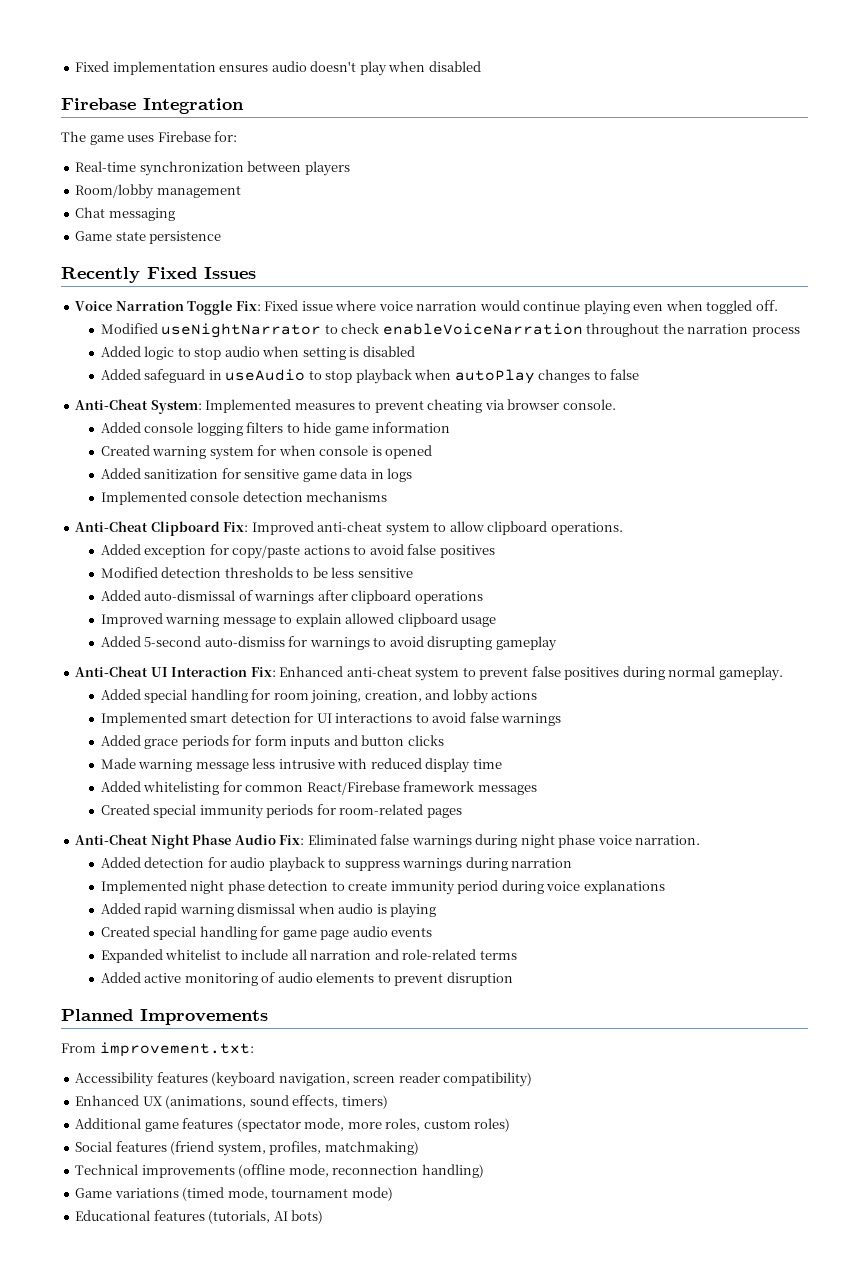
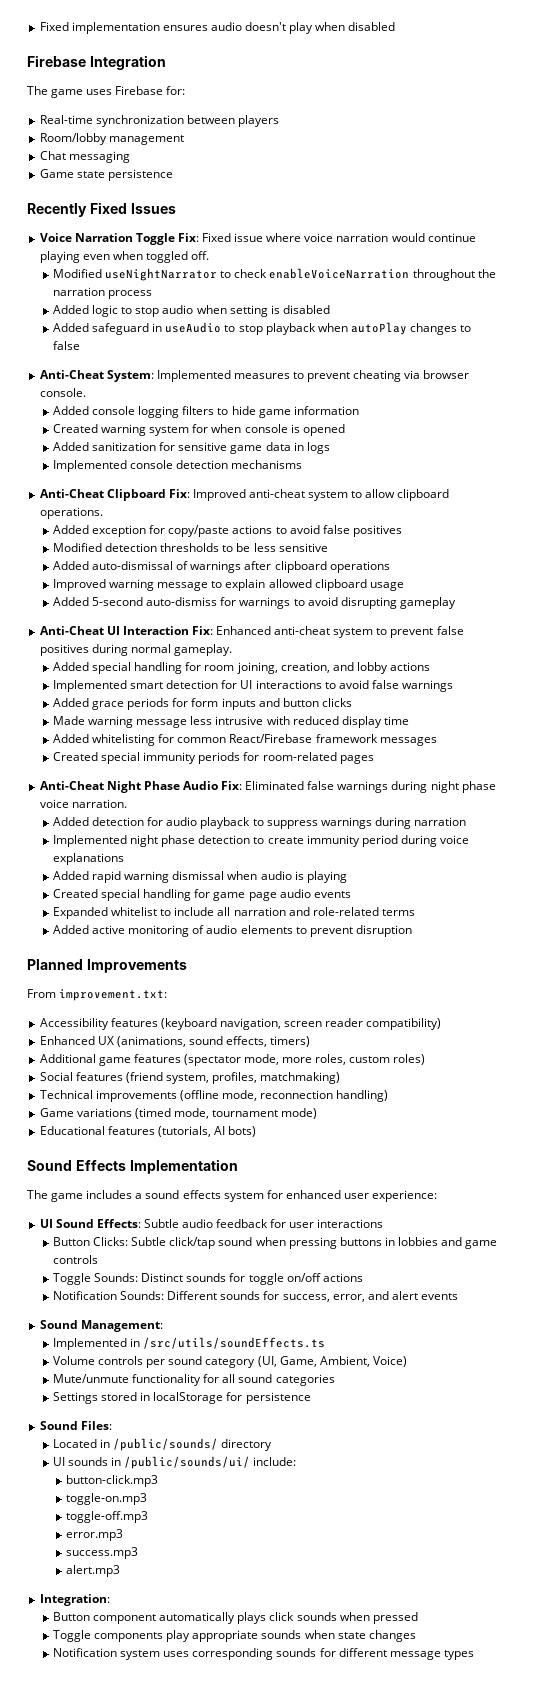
(324, 1217) none -> [27,1159,238,1174] [27,1190,438,1202] [39,1219,384,1228] [52,1237,498,1249] [52,1255,98,1264] [52,1273,363,1285] [52,1291,458,1302] [39,1320,163,1332] [52,1337,326,1350] [52,1356,407,1368] [52,1374,335,1386] [52,1392,311,1404] [39,1421,112,1430] [52,1438,273,1451] [52,1456,297,1469] [66,1475,159,1487] [66,1493,148,1505] [66,1511,149,1523] [66,1529,124,1541] [66,1547,139,1559] [66,1565,121,1577] [39,1594,110,1606] [52,1612,418,1624] [52,1630,416,1642] [52,1648,474,1660] // Sound Effects Implementation // The game includes a sound effects system for enhanced user experience: // UI Sound Effects: Subtle audio feedback for user interactions // Button Clicks: Subtle click/tap sound when pressing buttons in lobbies and game controls // Toggle Sounds: Distinct sounds for toggle on/off actions // Notification Sounds: Different sounds for success, error, and alert events // Sound Management: // Implemented in /src/utils/soundEffects.ts // Volume controls per sound category (UI, Game, Ambient, Voice) // Mute/unmute functionality for all sound categories // Settings stored in localStorage for persistence // Sound Files: // Located in /public/sounds/ directory // UI sounds in /public/sounds/ui/ include: // button-click.mp3 // toggle-on.mp3 // toggle-off.mp3 // error.mp3 // success.mp3 // alert.mp3 // Integration: // Button component automatically plays click sounds when pressed // Toggle components play appropriate sounds when state changes // Notification system uses corresponding sounds for different message types

